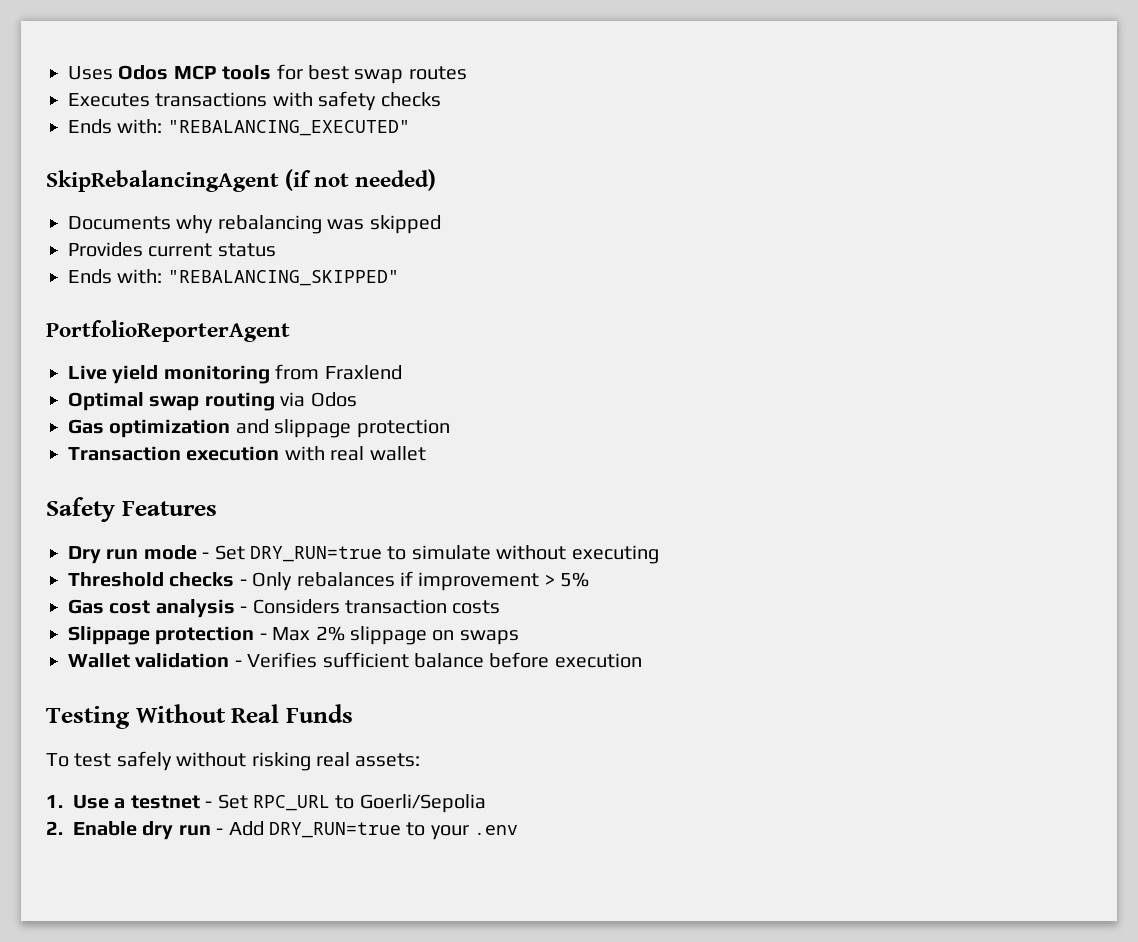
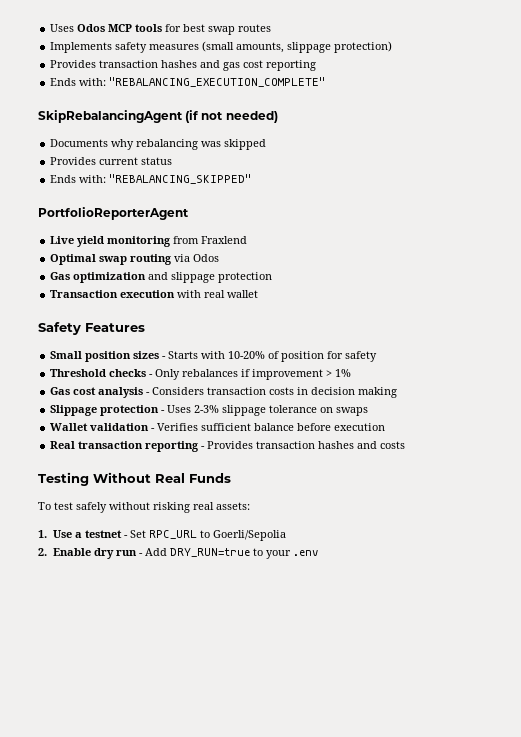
[68,91,441,111] [68,119,410,136] Executes transactions with safety checks // Ends with: "REBALANCING_EXECUTED" -> [50,41,393,53] [50,60,317,71] [50,77,326,87] Implements safety measures (small amounts, slippage protection) // Provides transaction hashes and gas cost reporting // Ends with: "REBALANCING_EXECUTION_COMPLETE"
[68,545,659,564] Dry run mode - Set DRY_RUN=true to simulate without executing -> [50,351,378,362] Small position sizes - Starts with 10-20% of position for safety
[560,572,590,587] 5% -> [335,369,352,377] 1%
(501, 607) none -> [297,387,398,398] in decision making
[272,626,427,645] Max 2% slippage -> [167,405,318,416] Uses 2-3% slippage tolerance
(642, 660) none -> [50,441,406,452] // Real transaction reporting - Provides transaction hashes and costs

